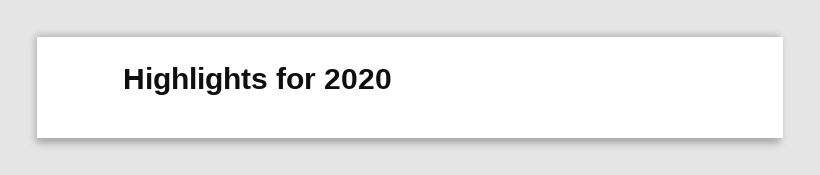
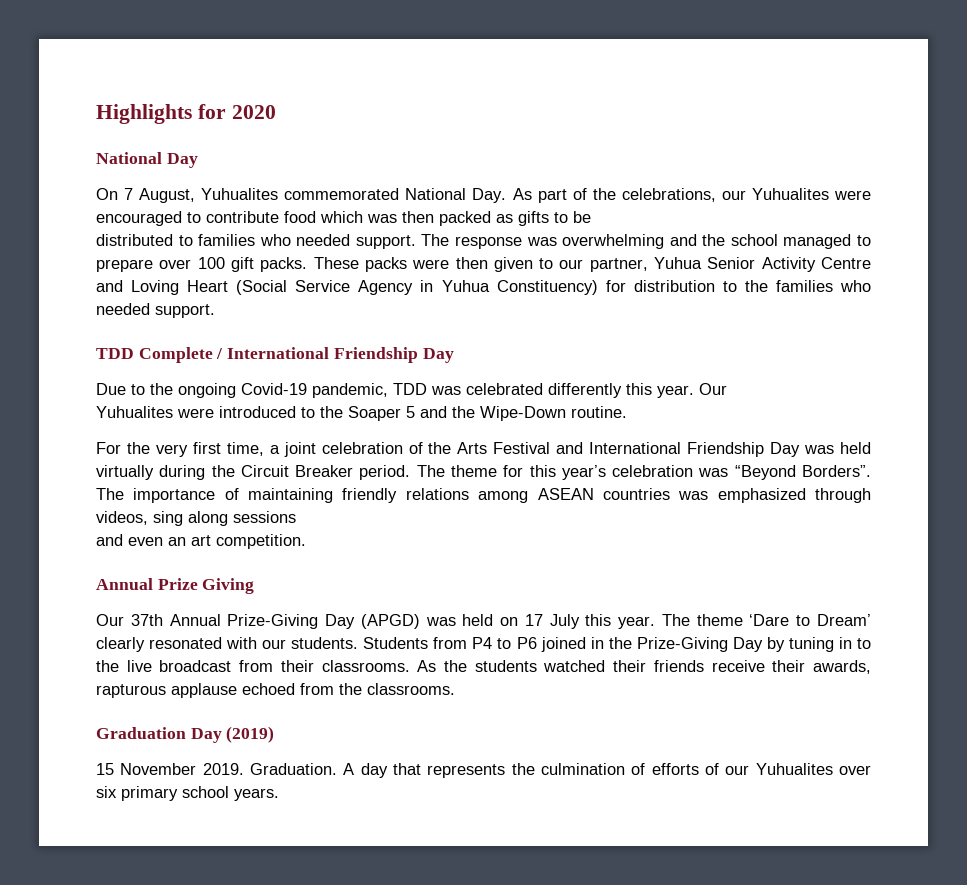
(393, 79) none -> [96,152,198,168] [96,188,871,203] [96,211,591,226] [96,234,871,249] [96,257,871,272] [96,280,871,295] [96,303,215,318] [96,347,454,363] [96,383,727,398] [96,406,627,421] [96,442,872,457] [96,465,872,480] [96,488,872,503] [96,511,296,526] [96,534,306,549] [96,578,255,594] [96,614,871,629] [96,637,871,652] [96,660,871,674] [96,683,455,698] [96,726,275,743] [96,763,872,778] [96,786,279,801] // National Day // On 7 August, Yuhualites commemorated National Day. As part of the celebrations, our Yuhualites were encouraged to contribute food which was then packed as gifts to be // distributed to families who needed support. The response was overwhelming and the school managed to prepare over 100 gift packs. These packs were then given to our partner, Yuhua Senior Activity Centre and Loving Heart (Social Service Agency in Yuhua Constituency) for distribution to the families who needed support. // TDD Complete / International Friendship Day // Due to the ongoing Covid-19 pandemic, TDD was celebrated differently this year. Our // Yuhualites were introduced to the Soaper 5 and the Wipe-Down routine. // For the very first time, a joint celebration of the Arts Festival and International Friendship Day was held virtually during the Circuit Breaker period. The theme for this year’s celebration was “Beyond Borders”. The importance of maintaining friendly relations among ASEAN countries was emphasized through videos, sing along sessions // and even an art competition. // Annual Prize Giving // Our 37th Annual Prize-Giving Day (APGD) was held on 17 July this year. The theme ‘Dare to Dream’ clearly resonated with our students. Students from P4 to P6 joined in the Prize-Giving Day by tuning in to the live broadcast from their classrooms. As the students watched their friends receive their awards, rapturous applause echoed from the classrooms. // Graduation Day (2019) // 15 November 2019. Graduation. A day that represents the culmination of efforts of our Yuhualites over six primary school years.

